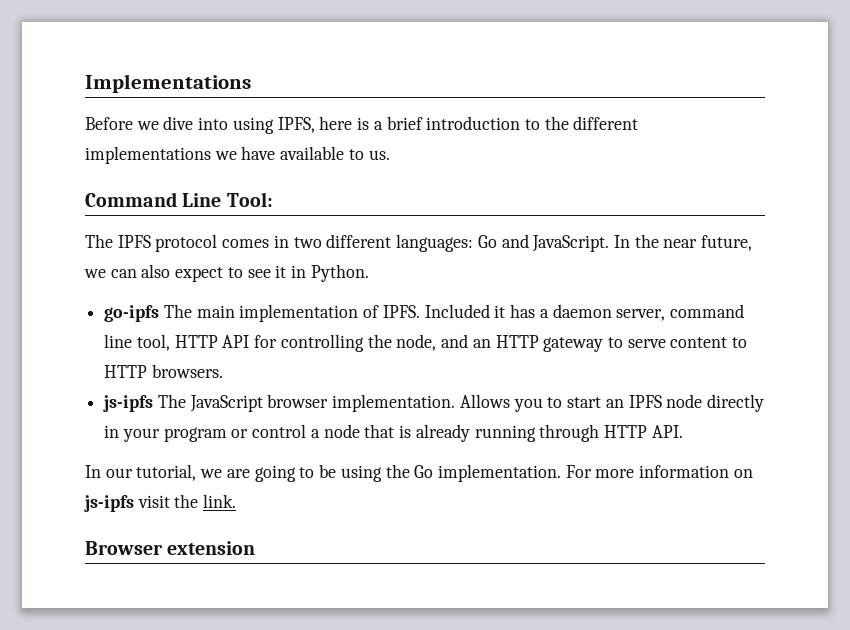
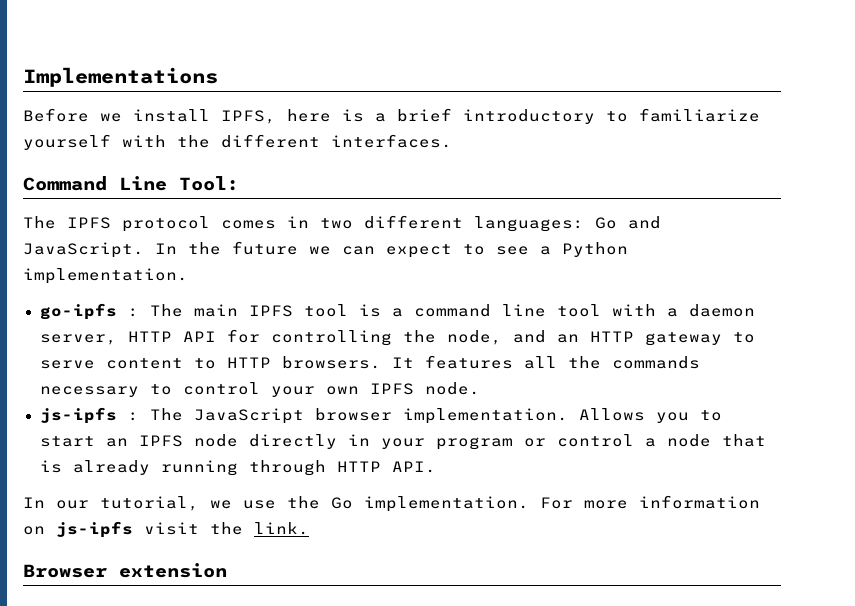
[163,116,274,134] dive into using -> [133,109,210,122] install
[426,116,639,130] [85,146,390,164] introduction to the different implementations we have available to us. -> [463,108,760,124] [23,134,452,150] introductory to familiarize yourself with the different interfaces.
[663,235,753,251] near future, -> [232,241,298,255] future
[141,264,171,278] also -> (375, 250) none
[275,264,369,282] it in Python. -> [540,242,628,257] [23,268,188,284] a Python implementation.
(160, 313) none -> [127,308,139,317] :
[239,304,744,322] [104,334,170,351] implementation of IPFS. Included it has a daemon server, command line tool, -> [248,304,755,317] [39,334,117,345] IPFS tool is a command line tool with a daemon server,
[103,395,154,412] // js-ipfs -> [391,355,700,369] [39,382,480,397] [39,407,139,424] It features all the commands necessary to control your own IPFS node. // js-ipfs :
[226,464,382,482] are going to be using -> [243,500,276,509] use

